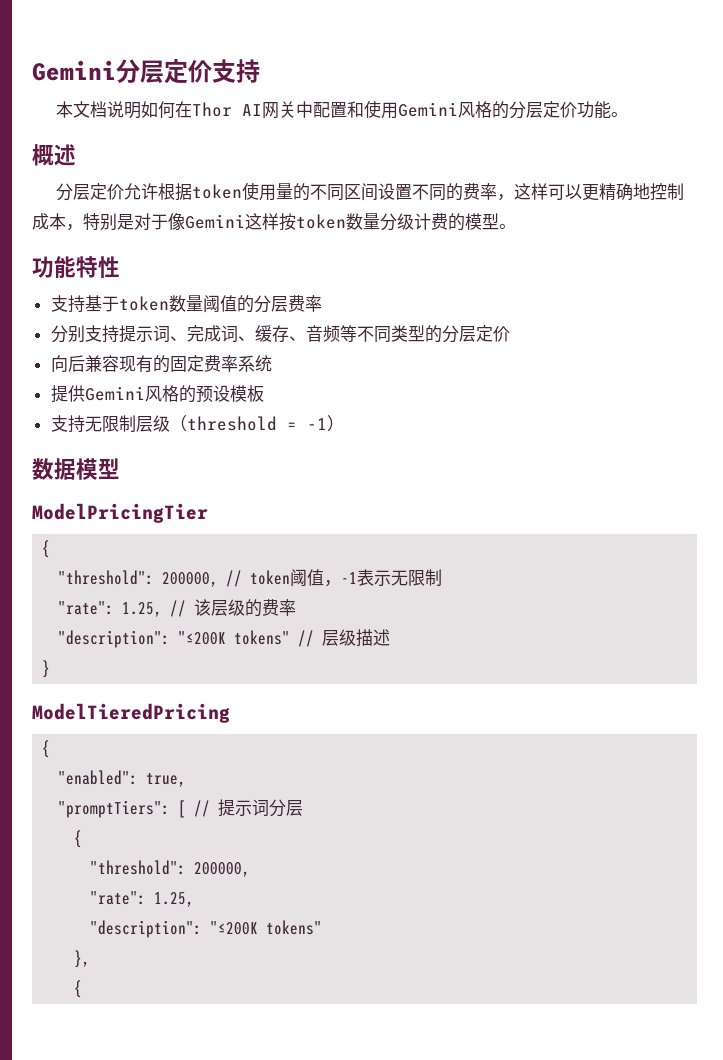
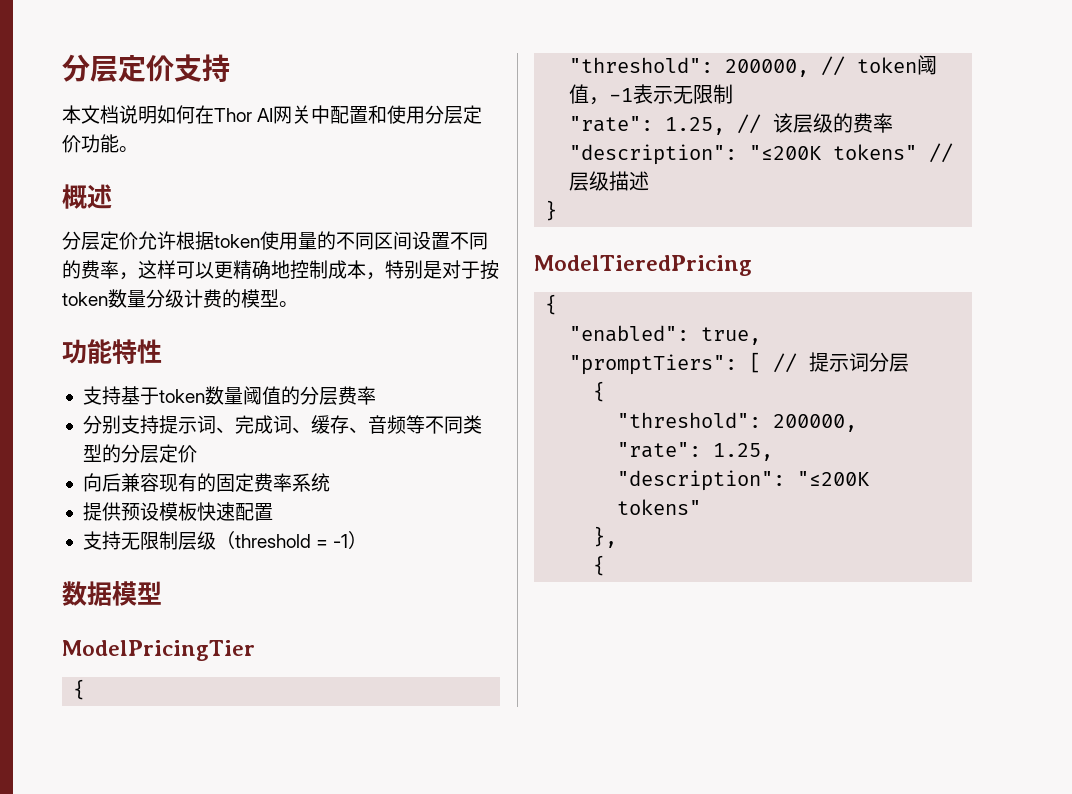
[32,60,116,81] Gemini -> (62, 68) none
[397,101,509,119] Gemini风格的 -> (426, 115) none
[168,213,279,230] 像Gemini这样 -> (480, 270) none
[84,385,196,403] Gemini风格的 -> (121, 511) none
(264, 393) none -> [196,502,273,521] 快速配置

